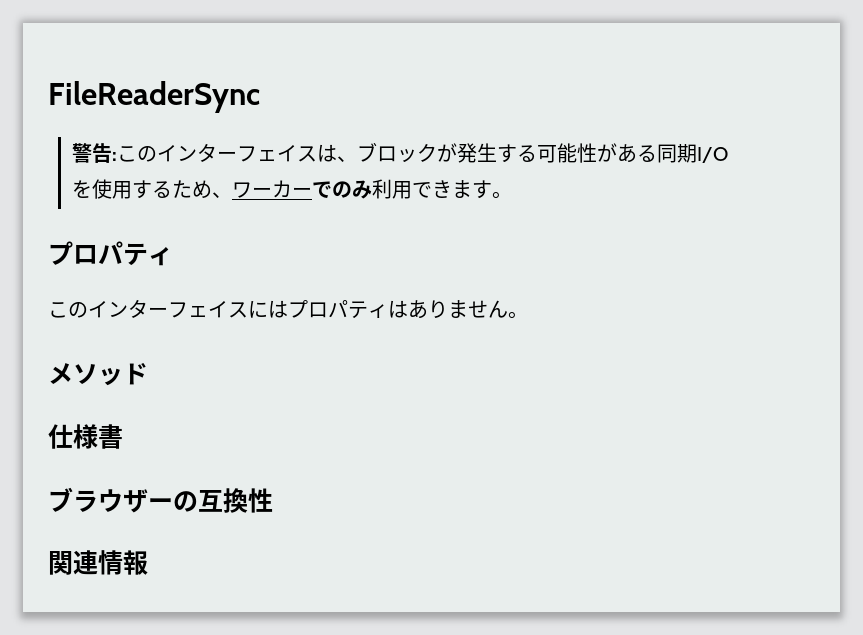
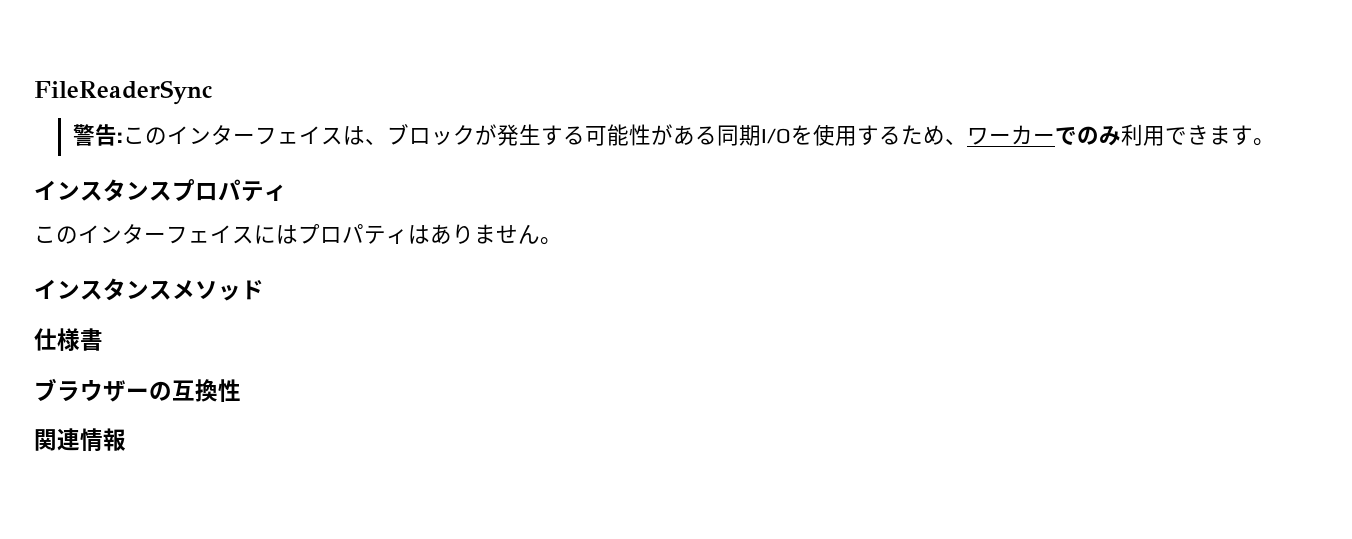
(513, 195) none -> [34,179,172,202] インスタンス
(528, 315) none -> [34,278,172,301] インスタンス

